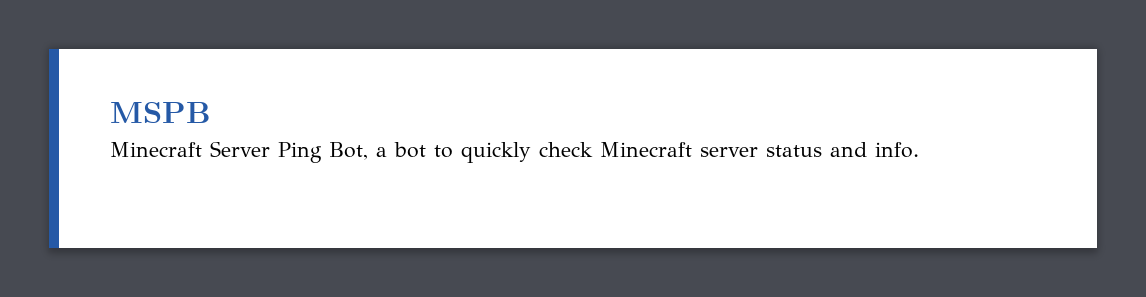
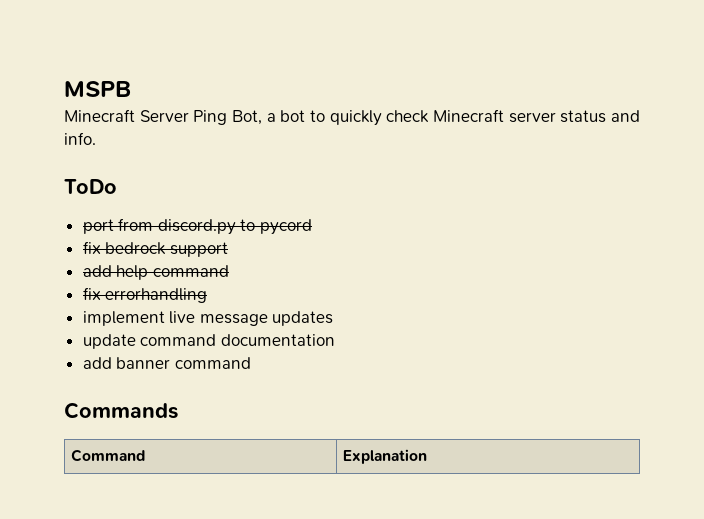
(919, 150) none -> [64,179,117,194] [82,218,313,235] [82,241,228,257] [82,265,229,280] [82,287,208,303] [82,311,334,326] [82,334,335,349] [82,357,251,369] [64,402,178,419] [71,449,146,462] [343,449,428,464] // ToDo // port from discord.py to pycord // fix bedrock support // add help command // fix errorhandling // implement live message updates // update command documentation // add banner command // Commands // Command | Explanation

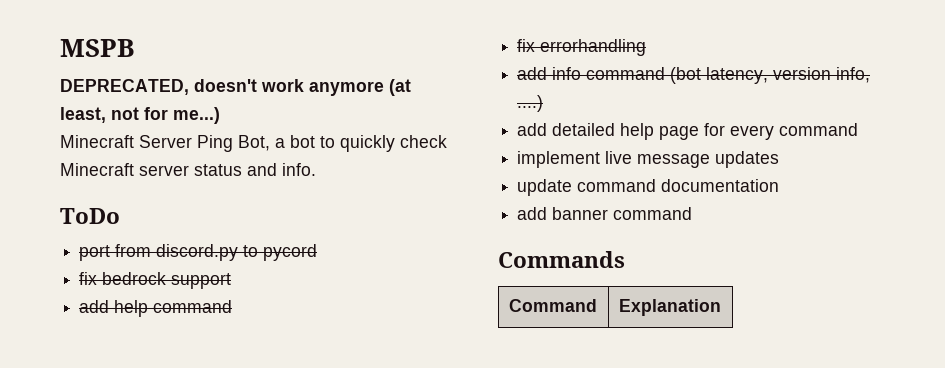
(131, 89) none -> [60,79,411,96] [60,107,220,124] // DEPRECATED, doesn't work anymore (at least, not for me...)
(208, 295) none -> [517,67,871,84] [517,95,544,112] [517,123,859,140] // add info command (bot latency, version info, ....) // add detailed help page for every command

